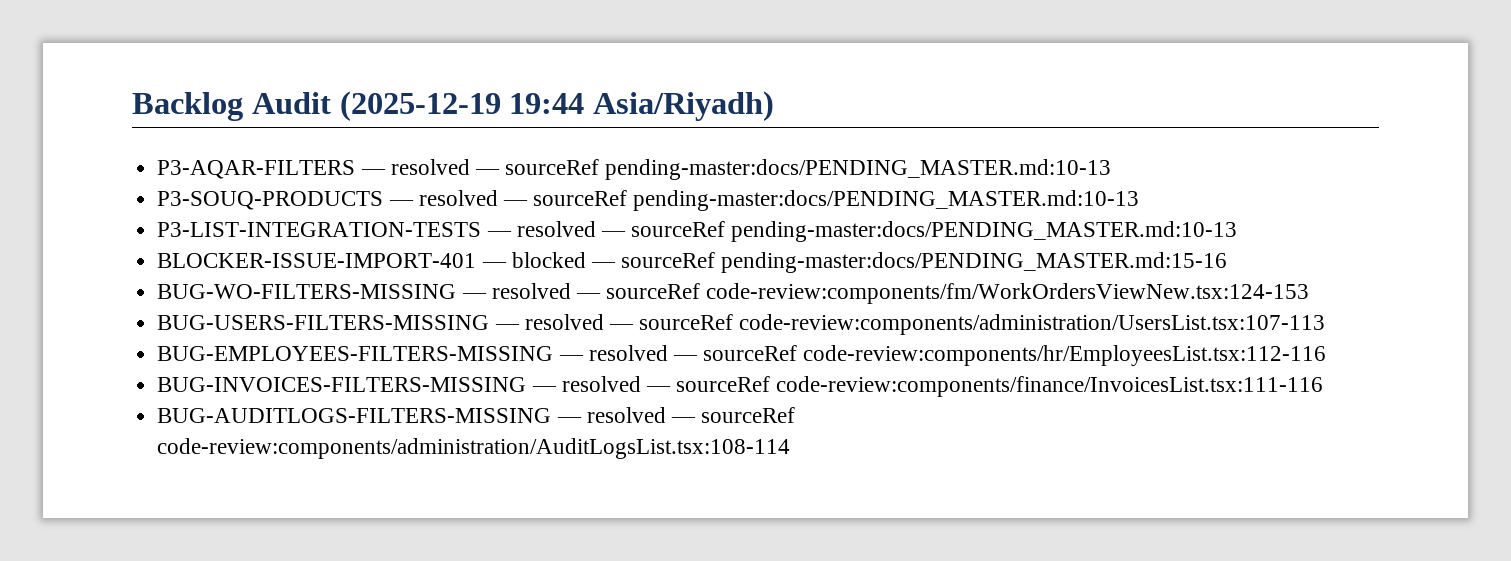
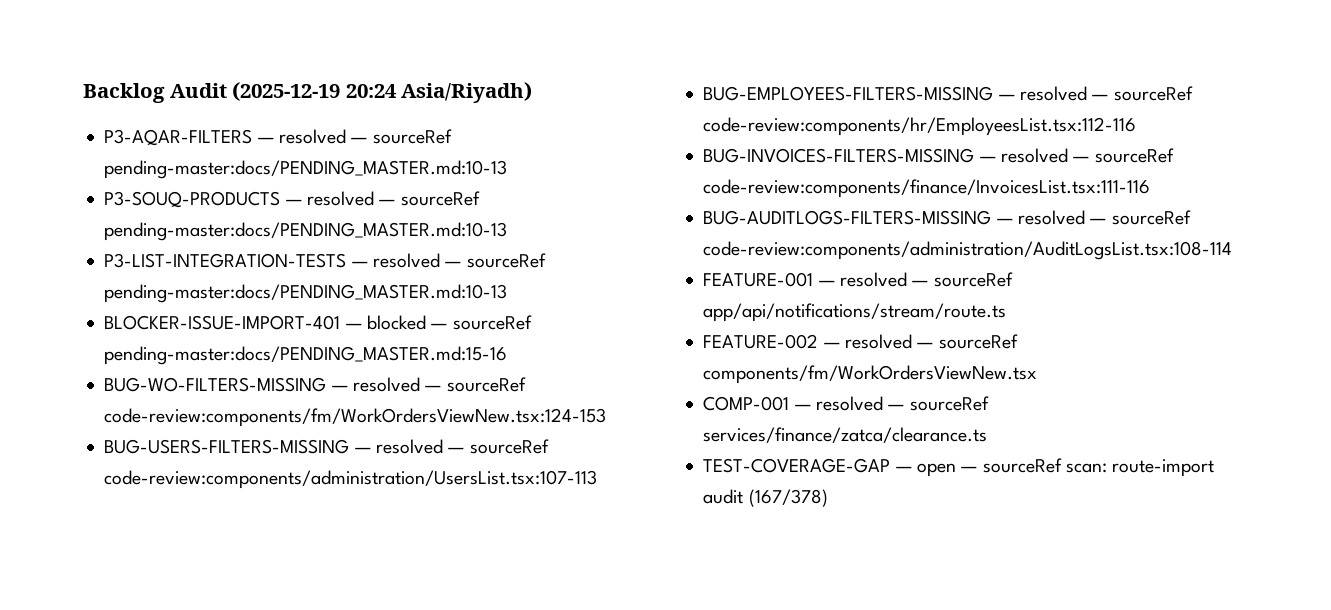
[509,93,585,114] 19:44 -> [345,84,397,98] 20:24
(791, 448) none -> [703,272,1013,287] [703,303,1007,322] [703,334,1018,349] [703,365,1038,384] [703,396,989,411] [703,427,988,443] [703,458,1215,477] [703,489,828,507] // FEATURE-001 — resolved — sourceRef app/api/notifications/stream/route.ts // FEATURE-002 — resolved — sourceRef components/fm/WorkOrdersViewNew.tsx // COMP-001 — resolved — sourceRef services/finance/zatca/clearance.ts // TEST-COVERAGE-GAP — open — sourceRef scan: route-import audit (167/378)

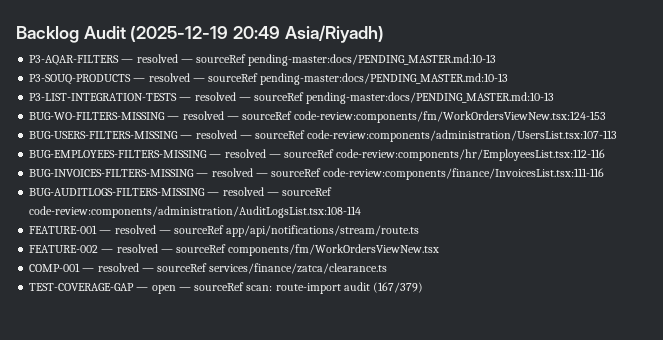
[345,84,397,98] 20:24 -> [233,26,281,39] 20:49
[104,315,532,330] [104,346,508,365] // BLOCKER-ISSUE-IMPORT-401 — blocked — sourceRef pending-master:docs/PENDING_MASTER.md:15-16 -> (555, 98) none
[748,489,828,507] (167/378) -> [373,282,424,293] (167/379)

